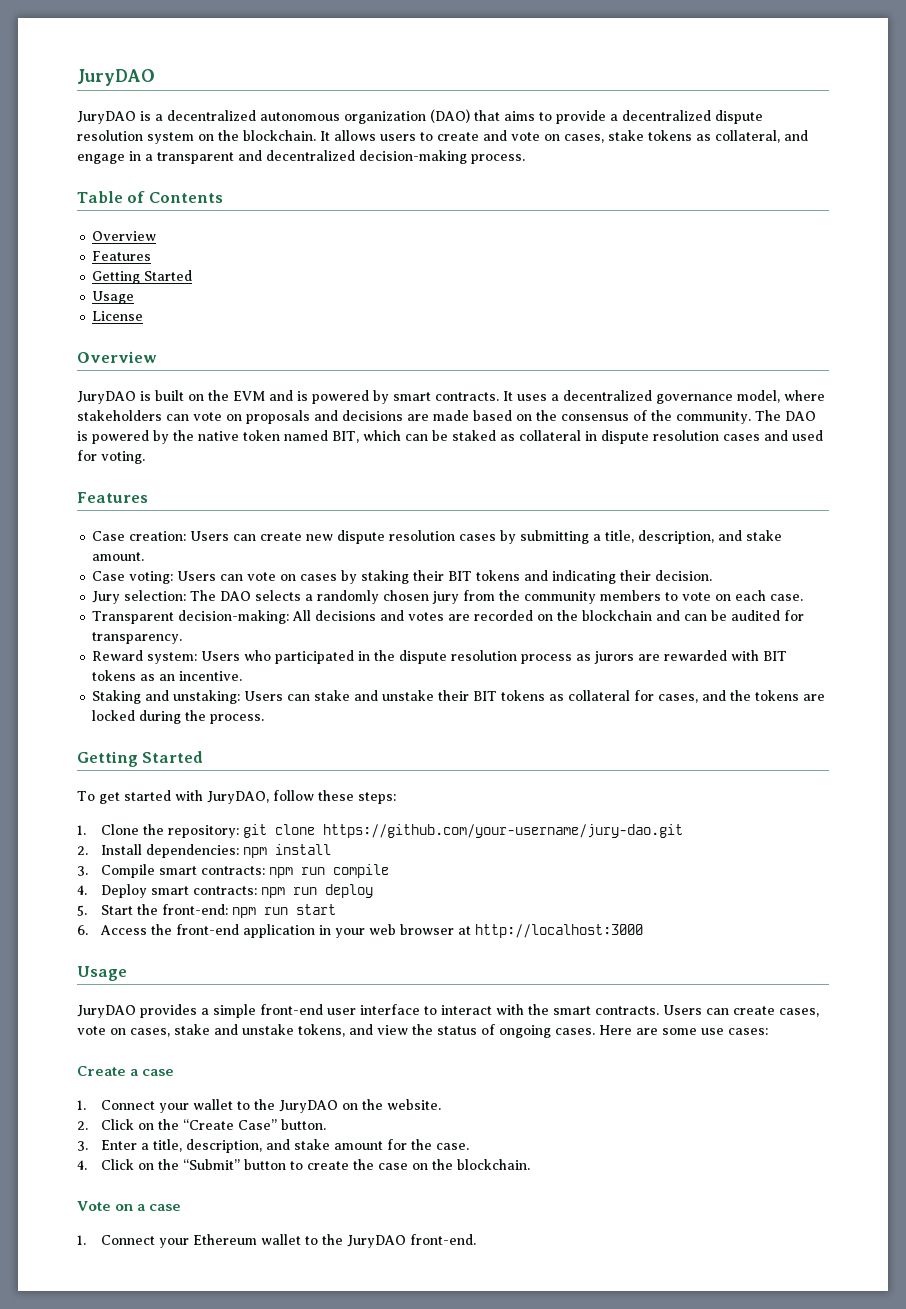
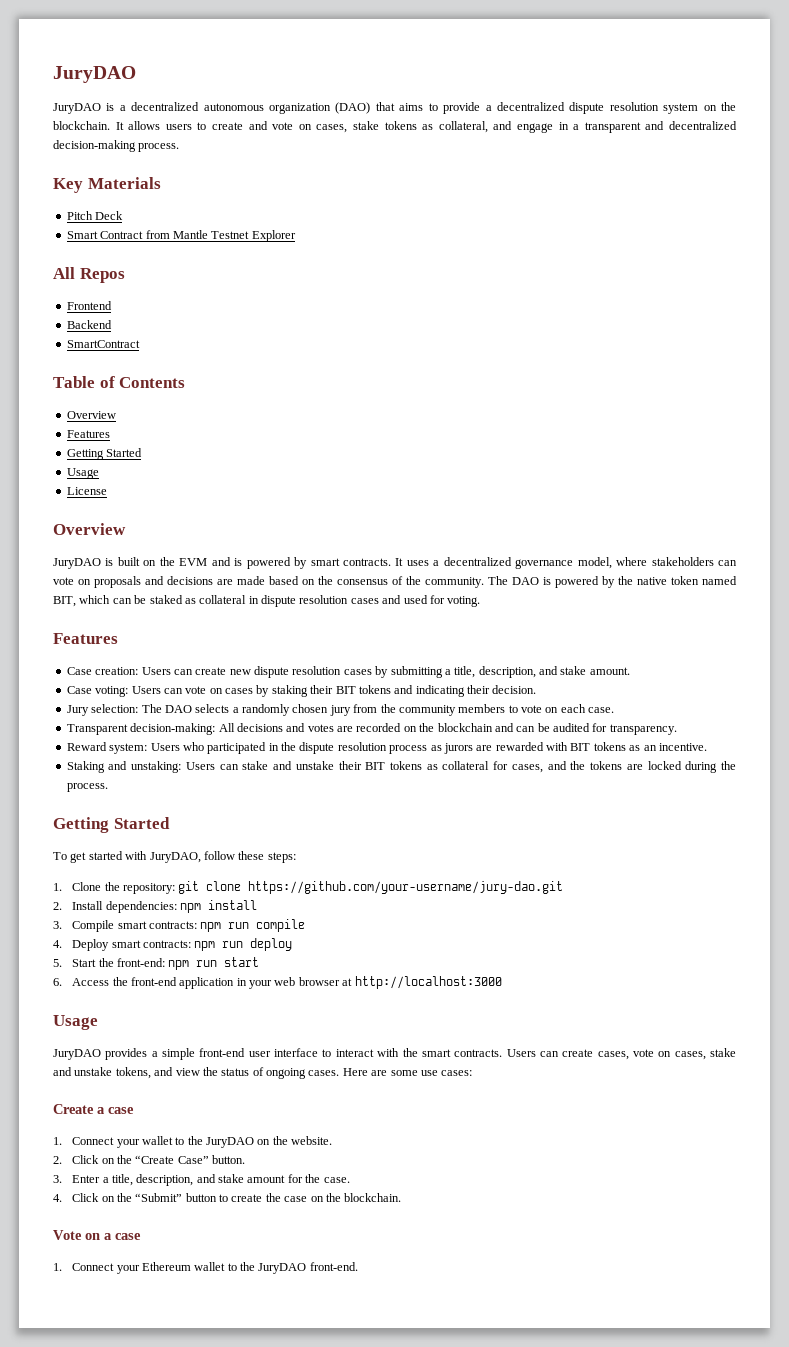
(525, 159) none -> [53,177,161,193] [66,211,124,220] [66,230,296,242] [53,267,125,283] [66,301,112,310] [66,320,112,329] [66,340,140,348] // Key Materials // Pitch Deck // Smart Contract from Mantle Testnet Explorer // All Repos // Frontend // Backend // SmartContract

